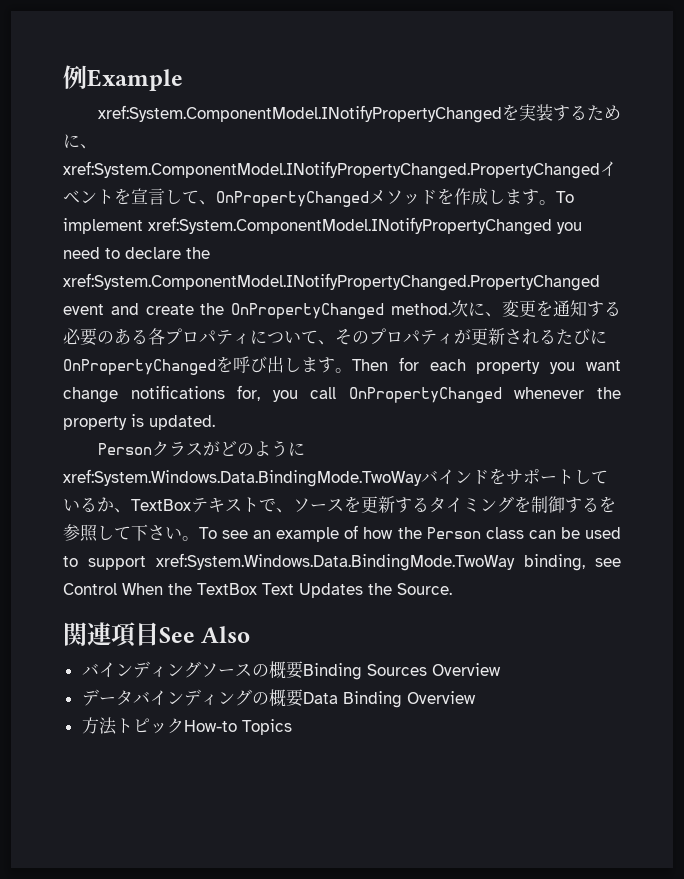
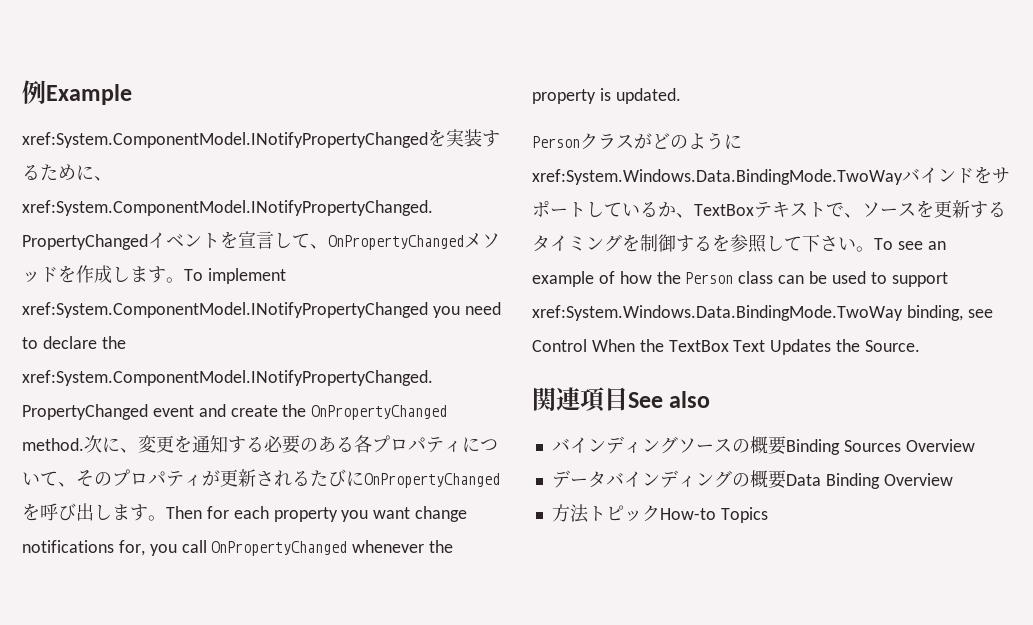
[201,626,251,643] Also -> [669,391,711,408] also

